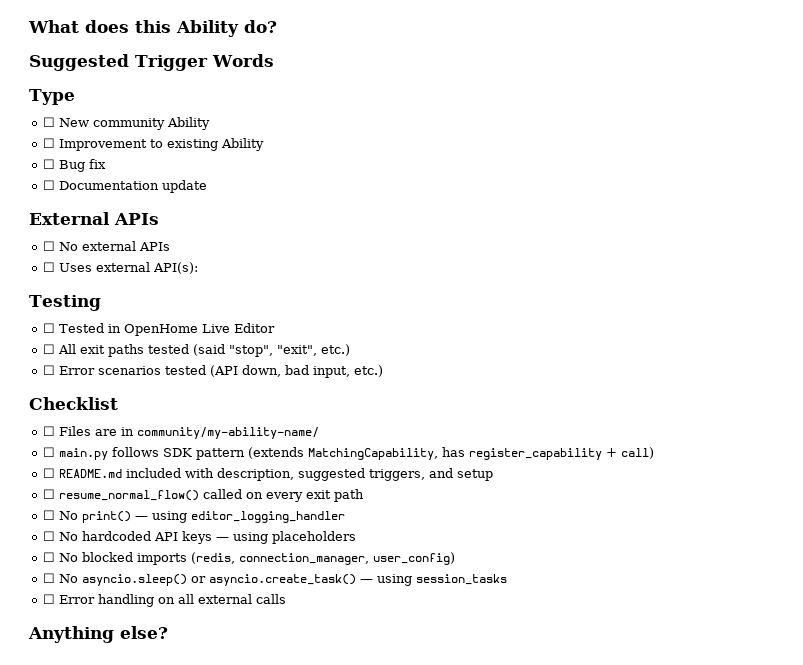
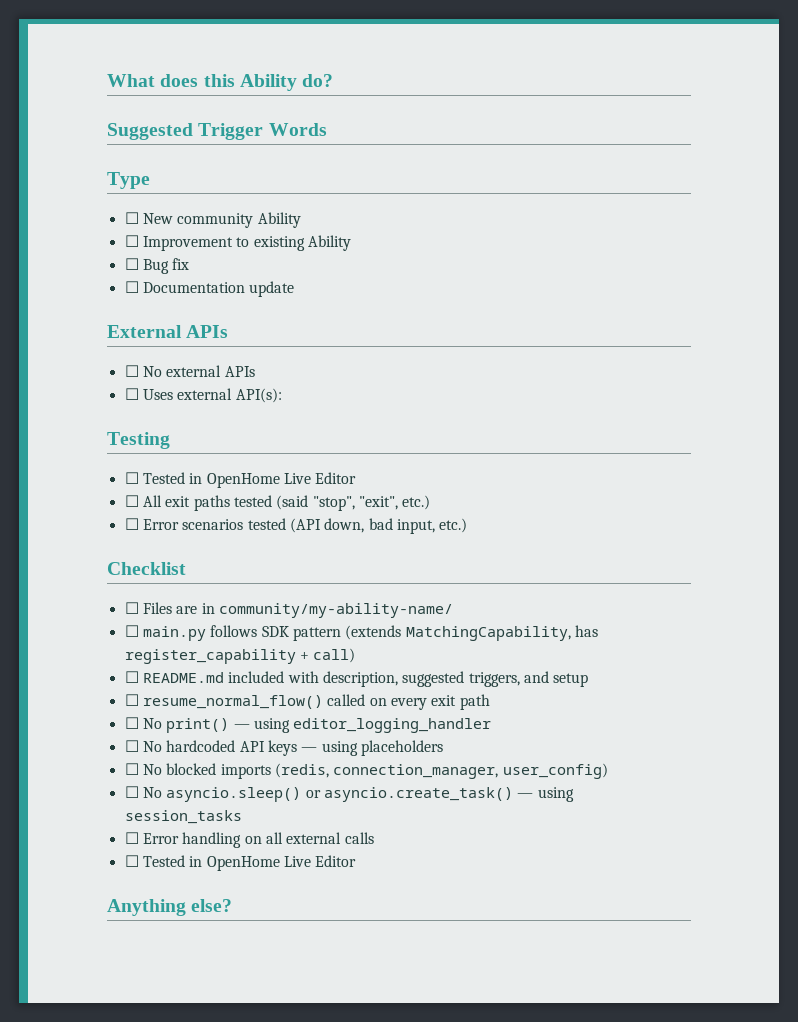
(286, 599) none -> [124,855,357,871] // ☐ Tested in OpenHome Live Editor

